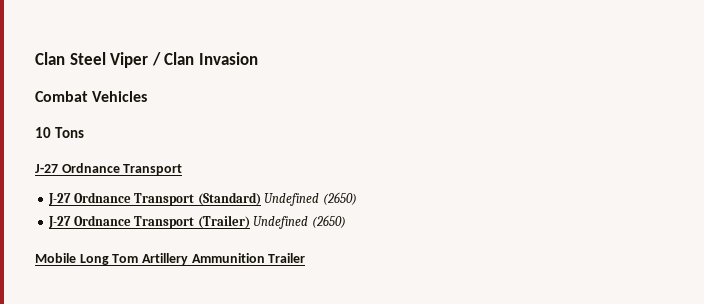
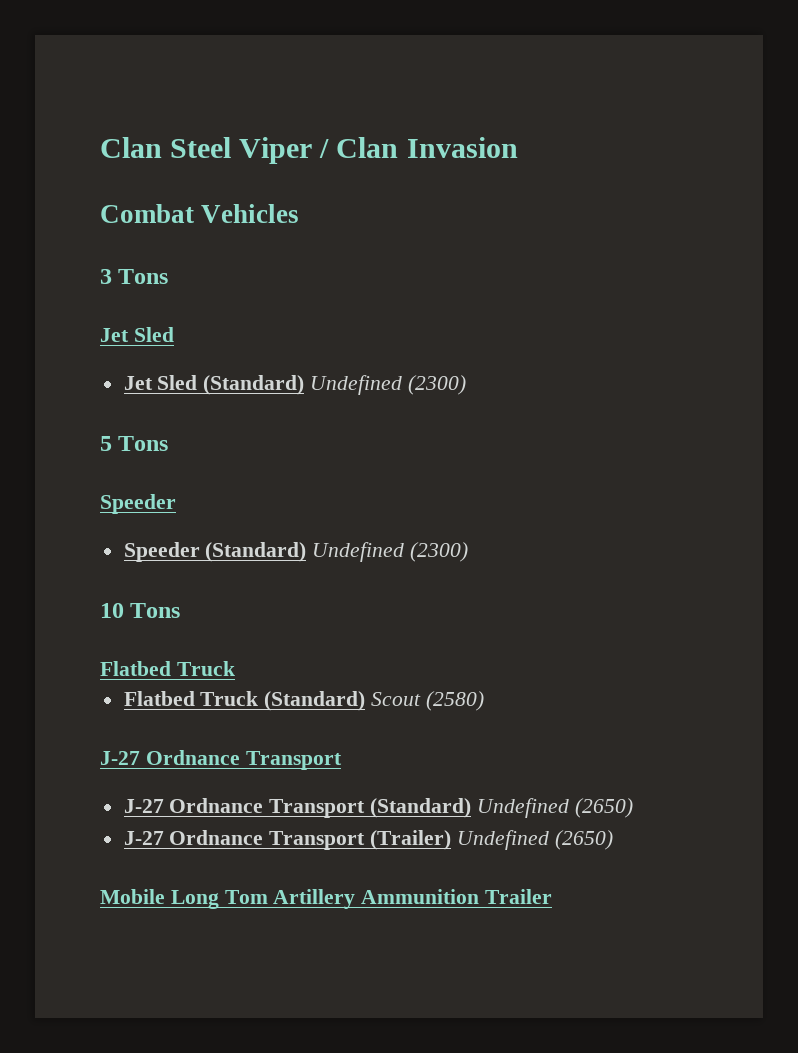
[35,127,84,138] 10 Tons -> [100,269,169,284] [100,327,174,342] [123,375,466,395] [100,436,169,451] [100,494,176,514] [123,542,469,562] [100,603,181,618] [100,661,235,676] [123,691,484,711] 3 Tons // Jet Sled // Jet Sled (Standard) Undefined (2300) // 5 Tons // Speeder // Speeder (Standard) Undefined (2300) // 10 Tons // Flatbed Truck // Flatbed Truck (Standard) Scout (2580)

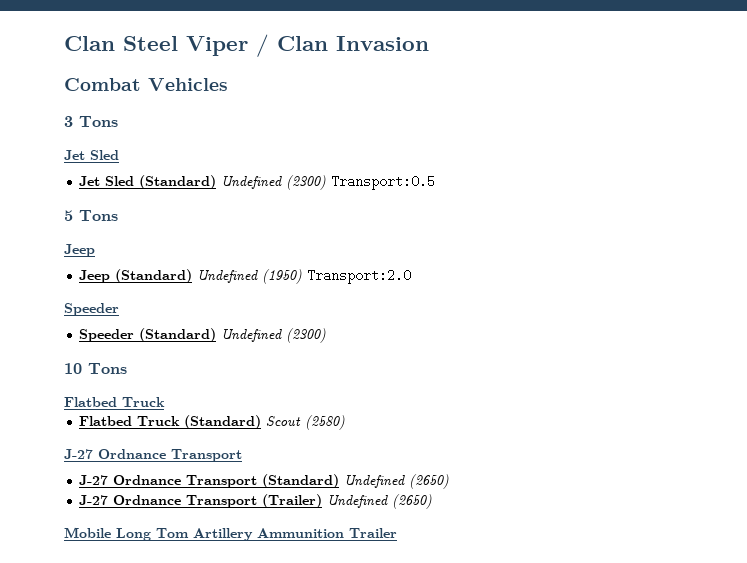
(466, 385) none -> [331,175,436,190] Transport:0.5
(169, 443) none -> [64,244,95,257] [79,269,412,284] // Jeep // Jeep (Standard) Undefined (1950) Transport:2.0

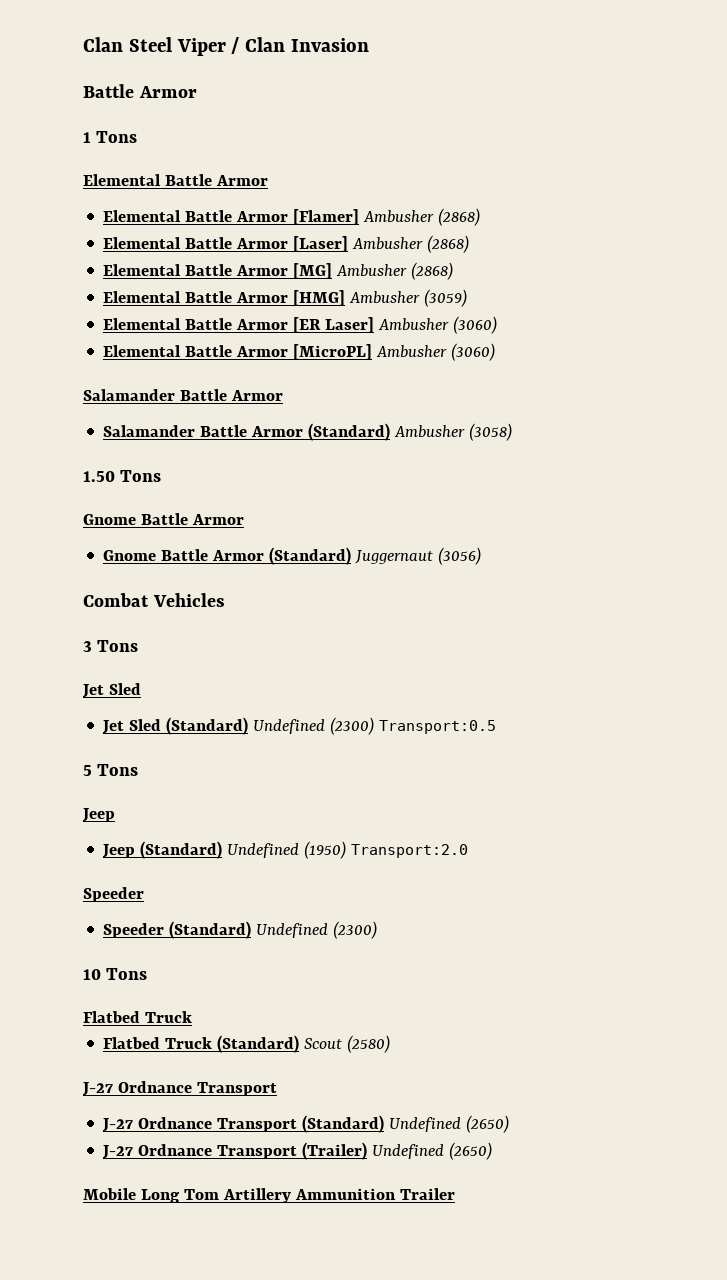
(429, 43) none -> [83,84,197,98] [83,131,138,143] [83,174,268,186] [103,208,481,226] [103,235,470,253] [103,262,454,280] [103,289,468,307] [103,316,498,334] [103,343,496,361] [83,389,283,401] [103,423,513,441] [83,470,162,482] [83,513,244,525] [103,547,482,565] // Battle Armor // 1 Tons // Elemental Battle Armor // Elemental Battle Armor [Flamer] Ambusher (2868) // Elemental Battle Armor [Laser] Ambusher (2868) // Elemental Battle Armor [MG] Ambusher (2868) // Elemental Battle Armor [HMG] Ambusher (3059) // Elemental Battle Armor [ER Laser] Ambusher (3060) // Elemental Battle Armor [MicroPL] Ambusher (3060) // Salamander Battle Armor // Salamander Battle Armor (Standard) Ambusher (3058) // 1.50 Tons // Gnome Battle Armor // Gnome Battle Armor (Standard) Juggernaut (3056)

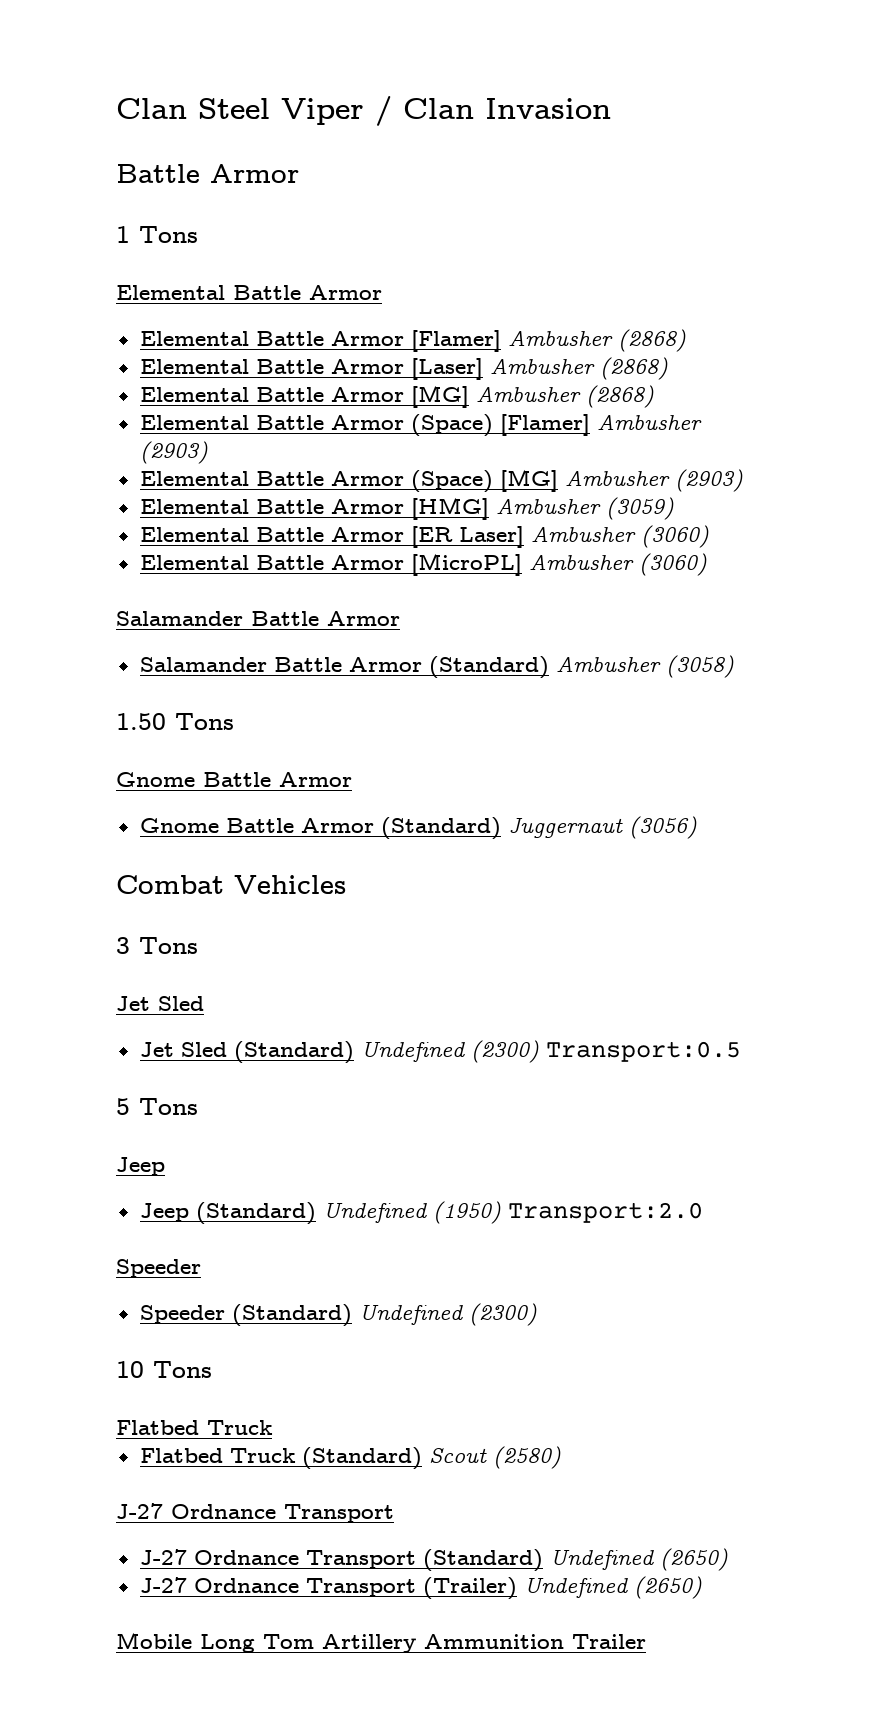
(454, 271) none -> [139,414,702,437] [139,441,208,464] [139,469,743,493] // Elemental Battle Armor (Space) [Flamer] Ambusher (2903) // Elemental Battle Armor (Space) [MG] Ambusher (2903)

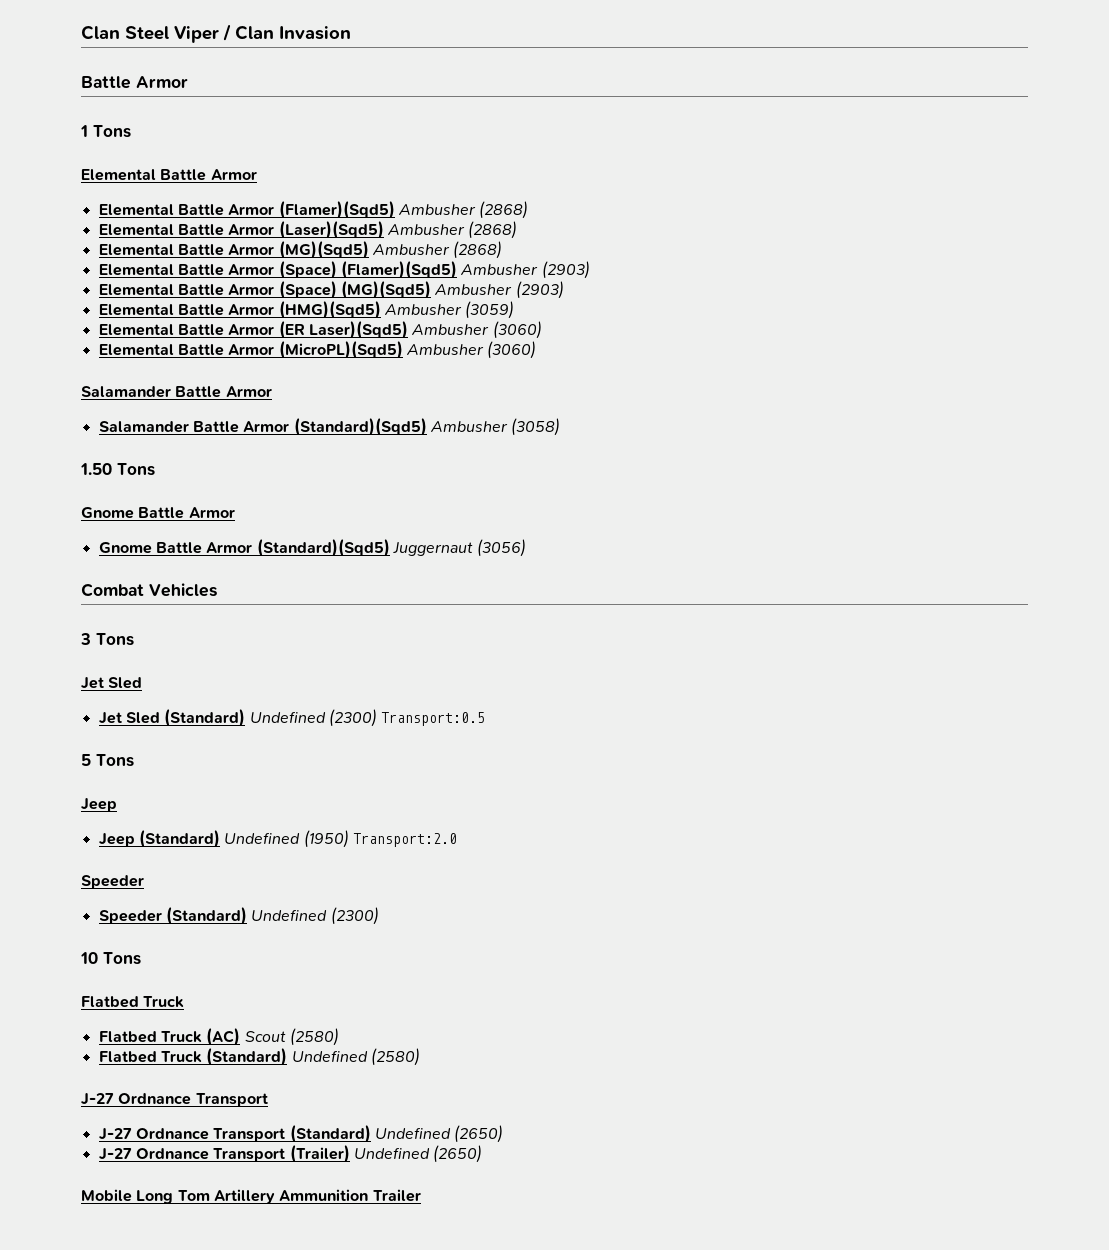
[410,329,686,352] [139,357,668,380] [139,385,469,408] [Flamer] Ambusher (2868) // Elemental Battle Armor [Laser] Ambusher (2868) // Elemental Battle Armor [MG] -> [278,201,529,219] [98,221,518,239] [98,241,369,259] (Flamer)(Sqd5) Ambusher (2868) // Elemental Battle Armor (Laser)(Sqd5) Ambusher (2868) // Elemental Battle Armor (MG)(Sqd5)
[499,414,590,436] [Flamer] -> [340,261,457,279] (Flamer)(Sqd5)
[499,469,743,492] [139,497,489,520] [MG] Ambusher (2903) // Elemental Battle Armor [HMG] -> [340,281,564,299] [98,301,381,319] (MG)(Sqd5) Ambusher (2903) // Elemental Battle Armor (HMG)(Sqd5)
[410,526,524,548] [ER Laser] -> [278,321,408,339] (ER Laser)(Sqd5)
[410,553,522,576] [MicroPL] -> [278,341,403,359] (MicroPL)(Sqd5)
[428,656,549,679] (Standard) -> [293,418,427,436] (Standard)(Sqd5)
[380,817,501,840] (Standard) -> [256,539,390,557] (Standard)(Sqd5)
(273, 1427) none -> [98,1028,339,1046] // Flatbed Truck (AC) Scout (2580)
[428,1448,487,1463] Scout -> [291,1050,368,1062] Undefined

